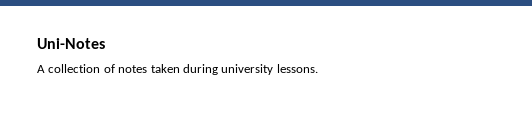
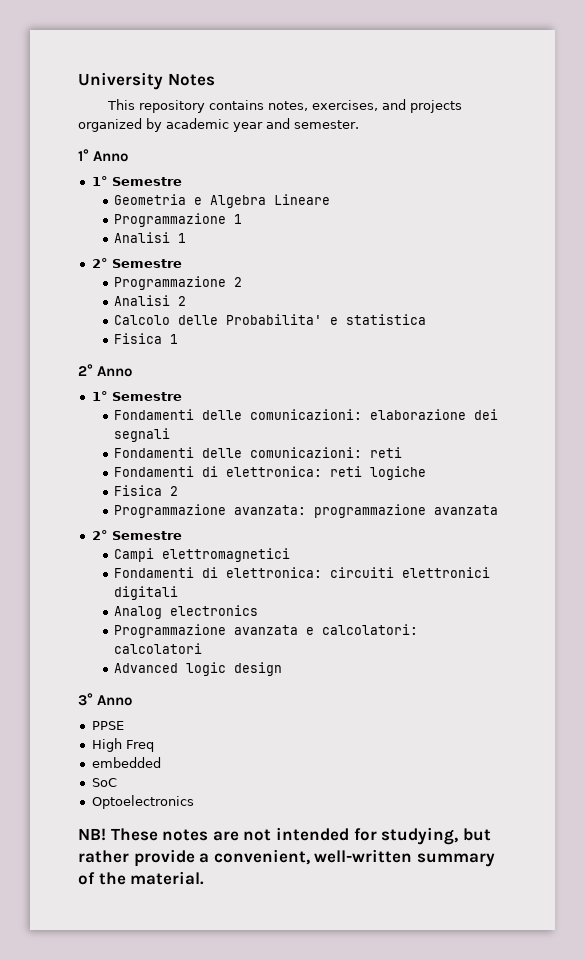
[37,38,105,49] [37,64,318,75] Uni-Notes // A collection of notes taken during university lessons. -> [78,72,215,90] [106,99,462,113] [78,118,359,132] [78,149,129,162] [91,176,182,186] [114,194,331,208] [114,213,243,227] [114,232,187,243] [91,258,182,268] [114,276,243,290] [114,295,187,306] [114,314,427,325] [114,333,179,344] [78,364,133,377] [91,391,182,401] [114,409,499,420] [114,428,171,442] [114,447,403,458] [114,466,427,480] [114,485,179,496] [114,504,499,518] [91,530,182,540] [114,548,291,562] [114,567,491,578] [114,586,179,600] [114,605,259,619] [114,624,419,638] [114,643,203,654] [114,662,283,676] [78,693,133,706] [91,721,124,730] [91,738,154,752] [91,757,161,768] [91,778,117,787] [91,795,194,809] [78,827,491,845] [78,849,495,867] [78,871,205,885] University Notes // This repository contains notes, exercises, and projects organized by academic year and semester. // 1° Anno // 1° Semestre // Geometria e Algebra Lineare // Programmazione 1 // Analisi 1 // 2° Semestre // Programmazione 2 // Analisi 2 // Calcolo delle Probabilita' e statistica // Fisica 1 // 2° Anno // 1° Semestre // Fondamenti delle comunicazioni: elaborazione dei segnali // Fondamenti delle comunicazioni: reti // Fondamenti di elettronica: reti logiche // Fisica 2 // Programmazione avanzata: programmazione avanzata // 2° Semestre // Campi elettromagnetici // Fondamenti di elettronica: circuiti elettronici digitali // Analog electronics // Programmazione avanzata e calcolatori: calcolatori // Advanced logic design // 3° Anno // PPSE // High Freq // embedded // SoC // Optoelectronics // NB! These notes are not intended for studying, but rather provide a convenient, well-written summary of the material.

